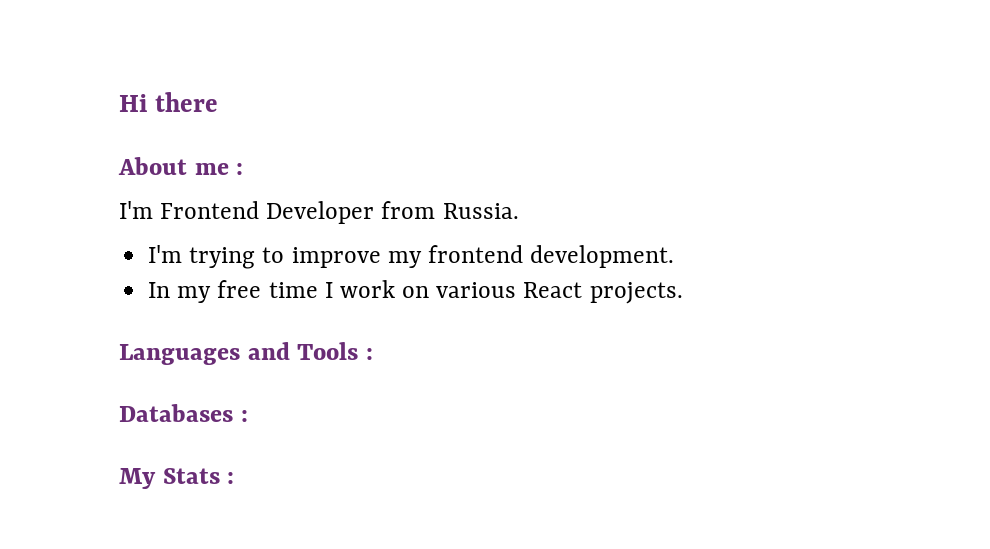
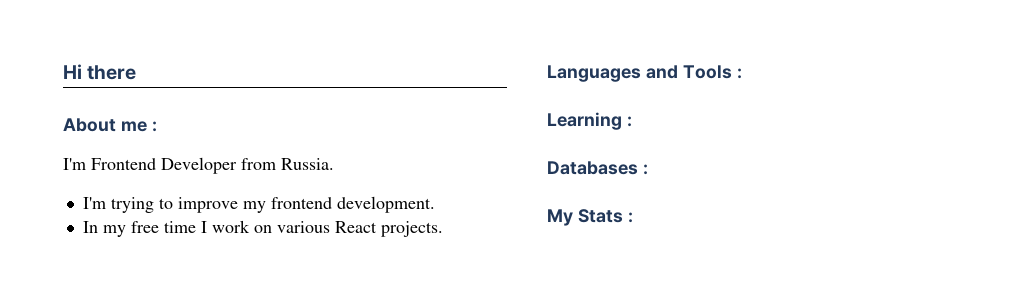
(373, 354) none -> [547,112,632,130] // Learning :

